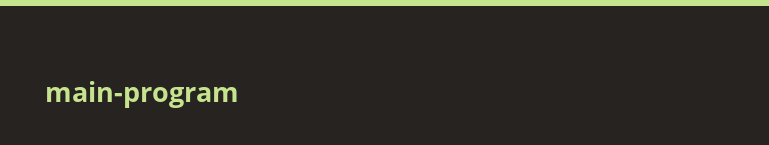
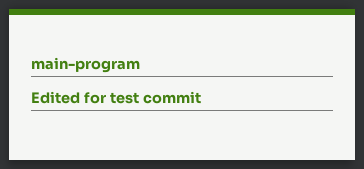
(239, 94) none -> [31,91,201,104] // Edited for test commit

